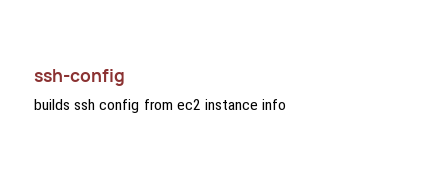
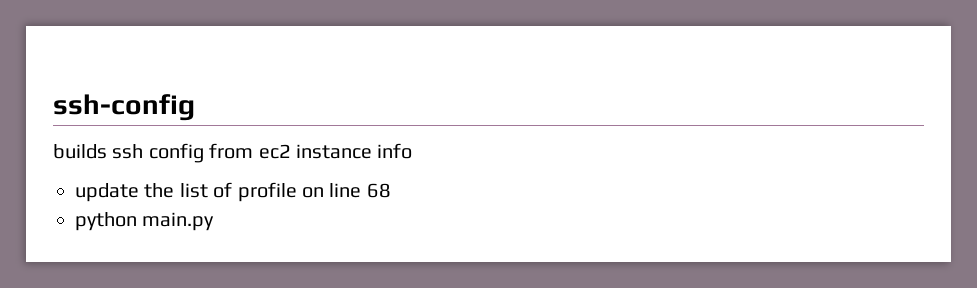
(287, 104) none -> [75,182,391,202] [75,212,215,231] // update the list of profile on line 68 // python main.py

